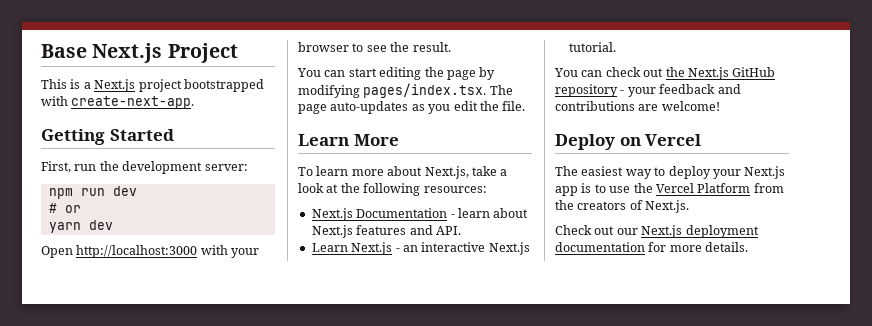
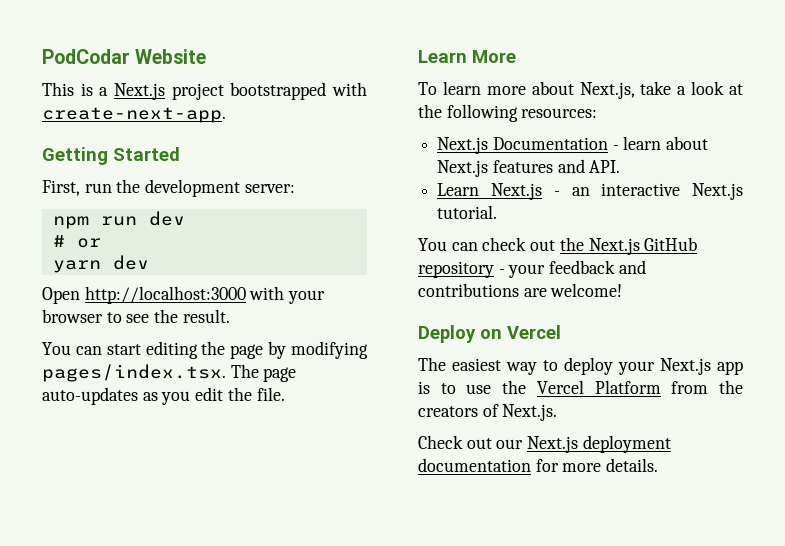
[41,43,238,63] Base Next.js Project -> [42,49,207,64] PodCodar Website

